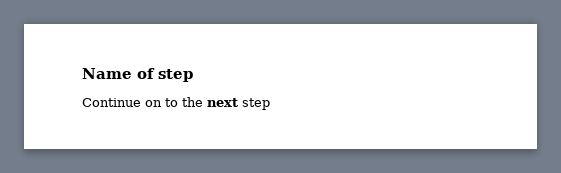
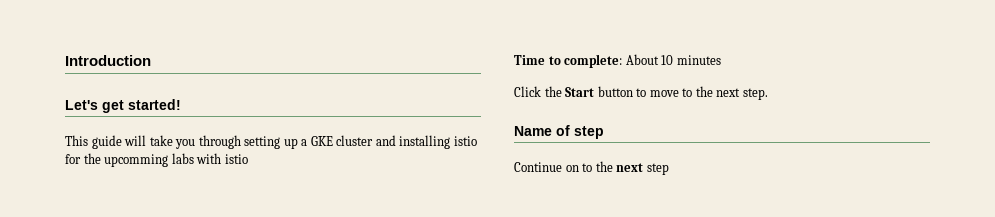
(82, 73) none -> [65,55,151,66] [65,99,181,113] [65,135,477,149] [65,153,248,167] [514,54,721,68] [514,86,768,100] Introduction // Let's get started! // This guide will take you through setting up a GKE cluster and installing istio for the upcomming labs with istio // Time to complete: About 10 minutes // Click the Start button to move to the next step. //

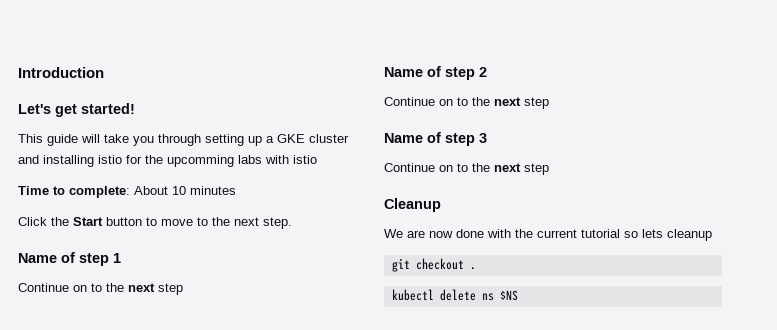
[514,161,669,175] // Continue on to the next step -> [113,253,121,263] [18,283,183,295] [384,66,487,80] [384,97,549,109] [384,132,487,146] [384,163,549,175] [384,198,441,212] [384,229,712,241] [391,258,476,272] [391,289,518,301] 1 // Continue on to the next step // Name of step 2 // Continue on to the next step // Name of step 3 // Continue on to the next step // Cleanup // We are now done with the current tutorial so lets cleanup // git checkout . // kubectl delete ns $NS

